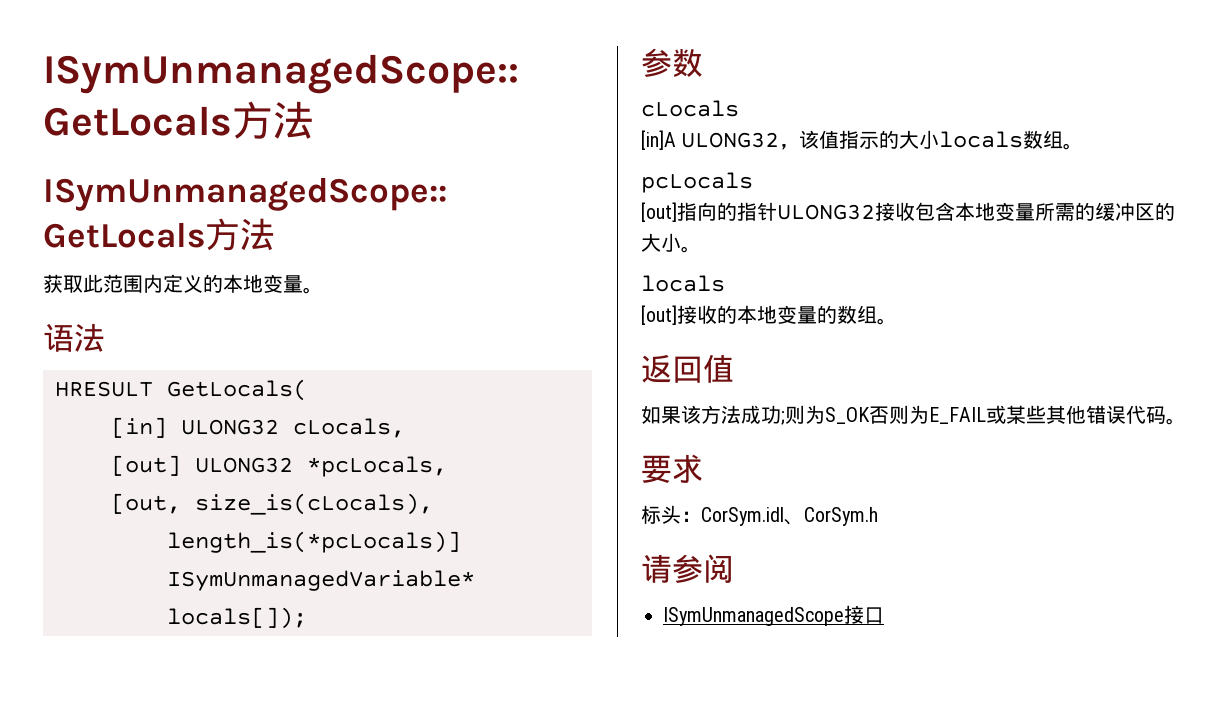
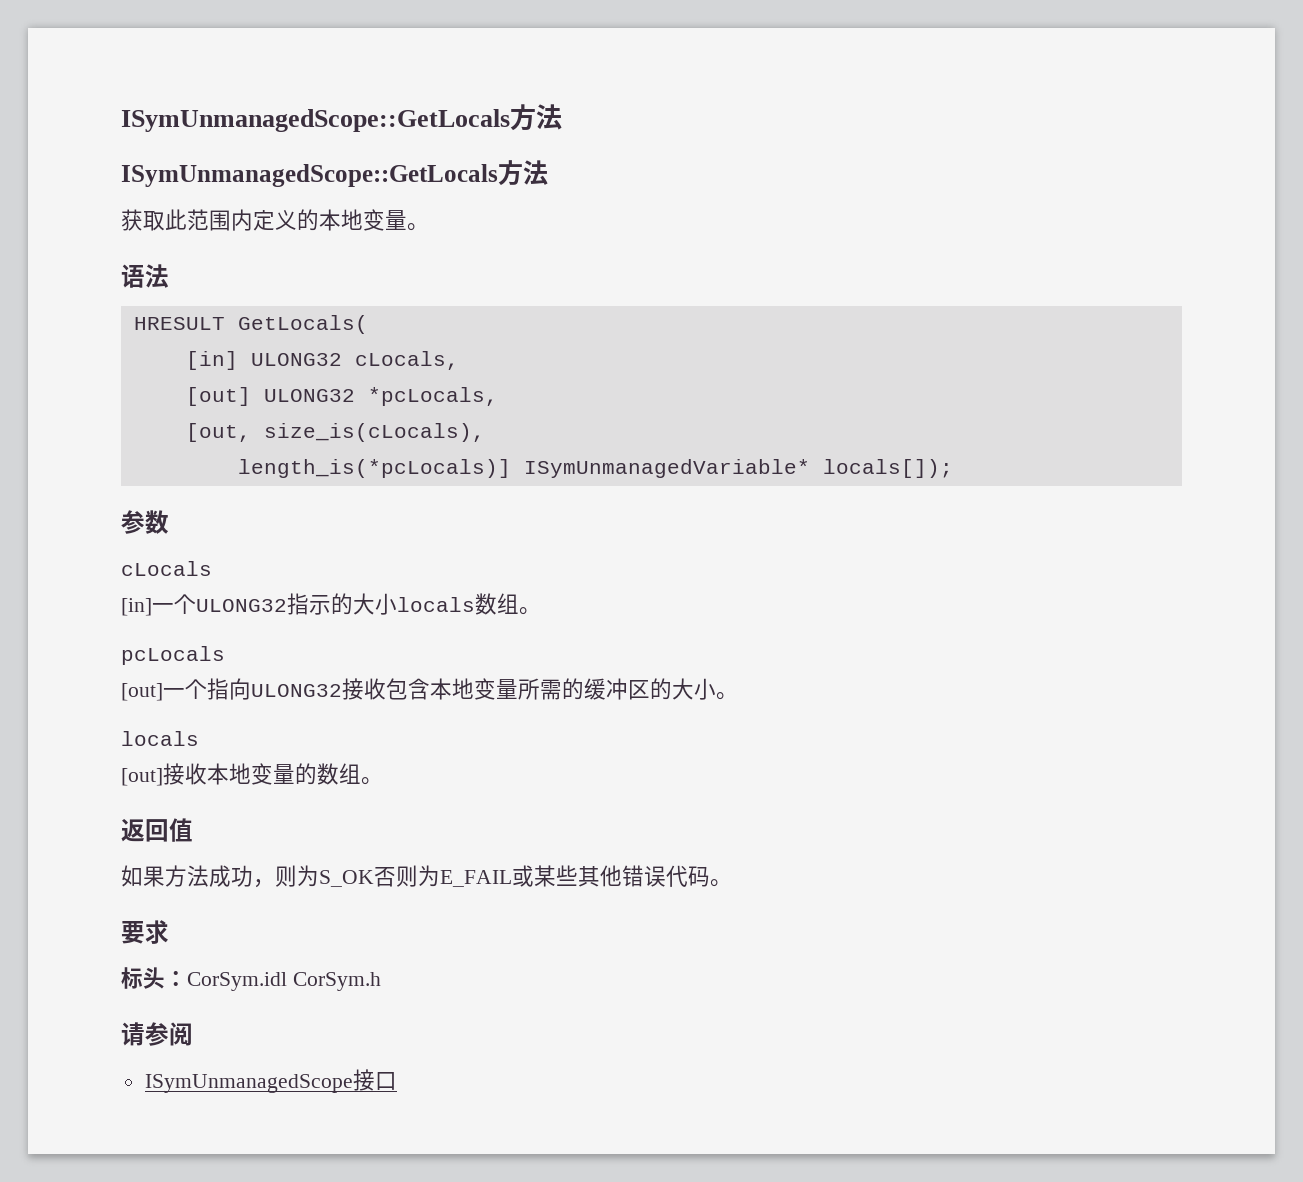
[641,130,840,150] [in]A ULONG32，该值 -> [121,594,287,616] [in]一个ULONG32
[677,202,777,221] 指向的指针 -> [163,678,251,700] 一个指向
[717,305,737,324] 的 -> (207, 774) none
[681,405,701,424] 该 -> (165, 876) none
[781,411,785,425] ; -> [253,879,275,888] ，
[784,519,804,525] 、 -> (287, 981) none

